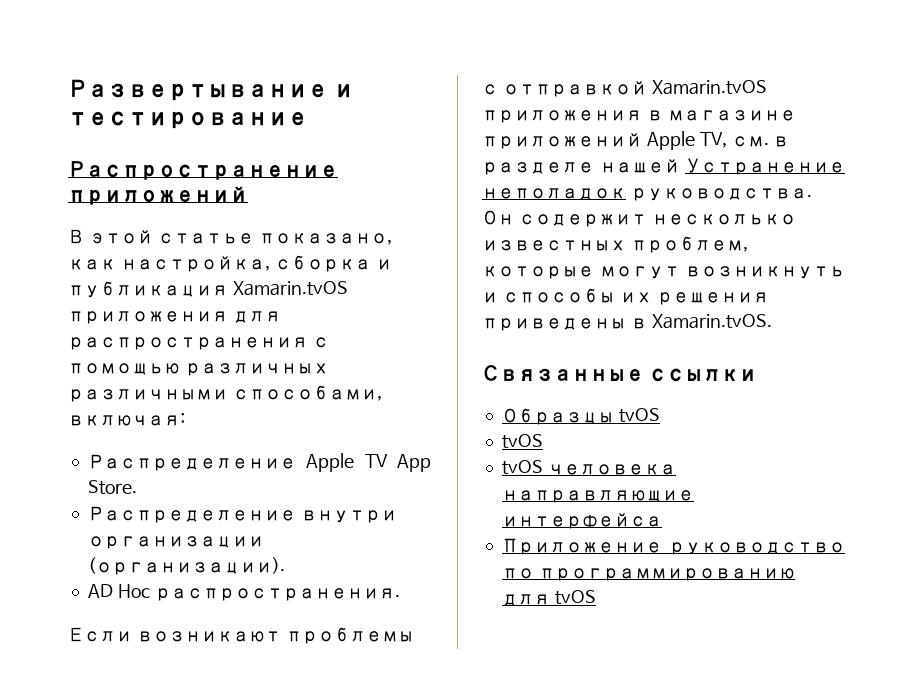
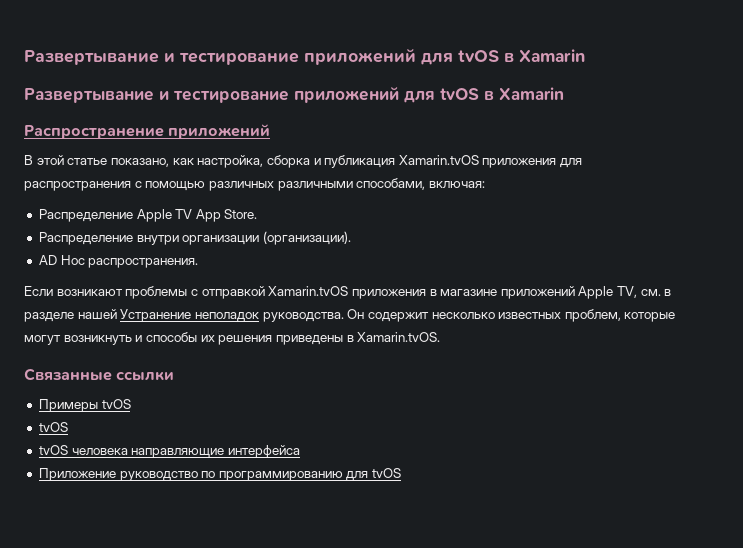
[68,79,354,101] [68,111,308,129] Развертывание и тестирование -> [24,49,585,65] [24,87,564,103] Развертывание и тестирование приложений для tvOS в Xamarin // Развертывание и тестирование приложений для tvOS в Xamarin
[501,408,614,425] Образцы -> [38,399,98,412] Примеры

